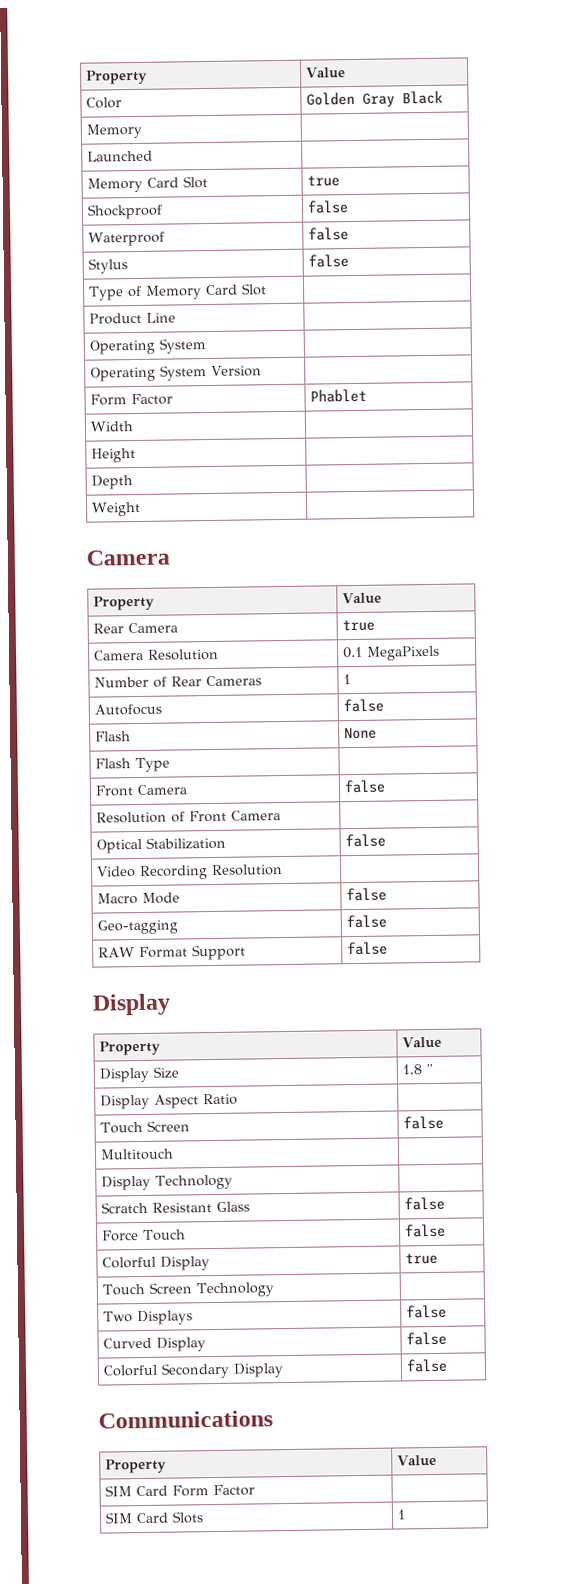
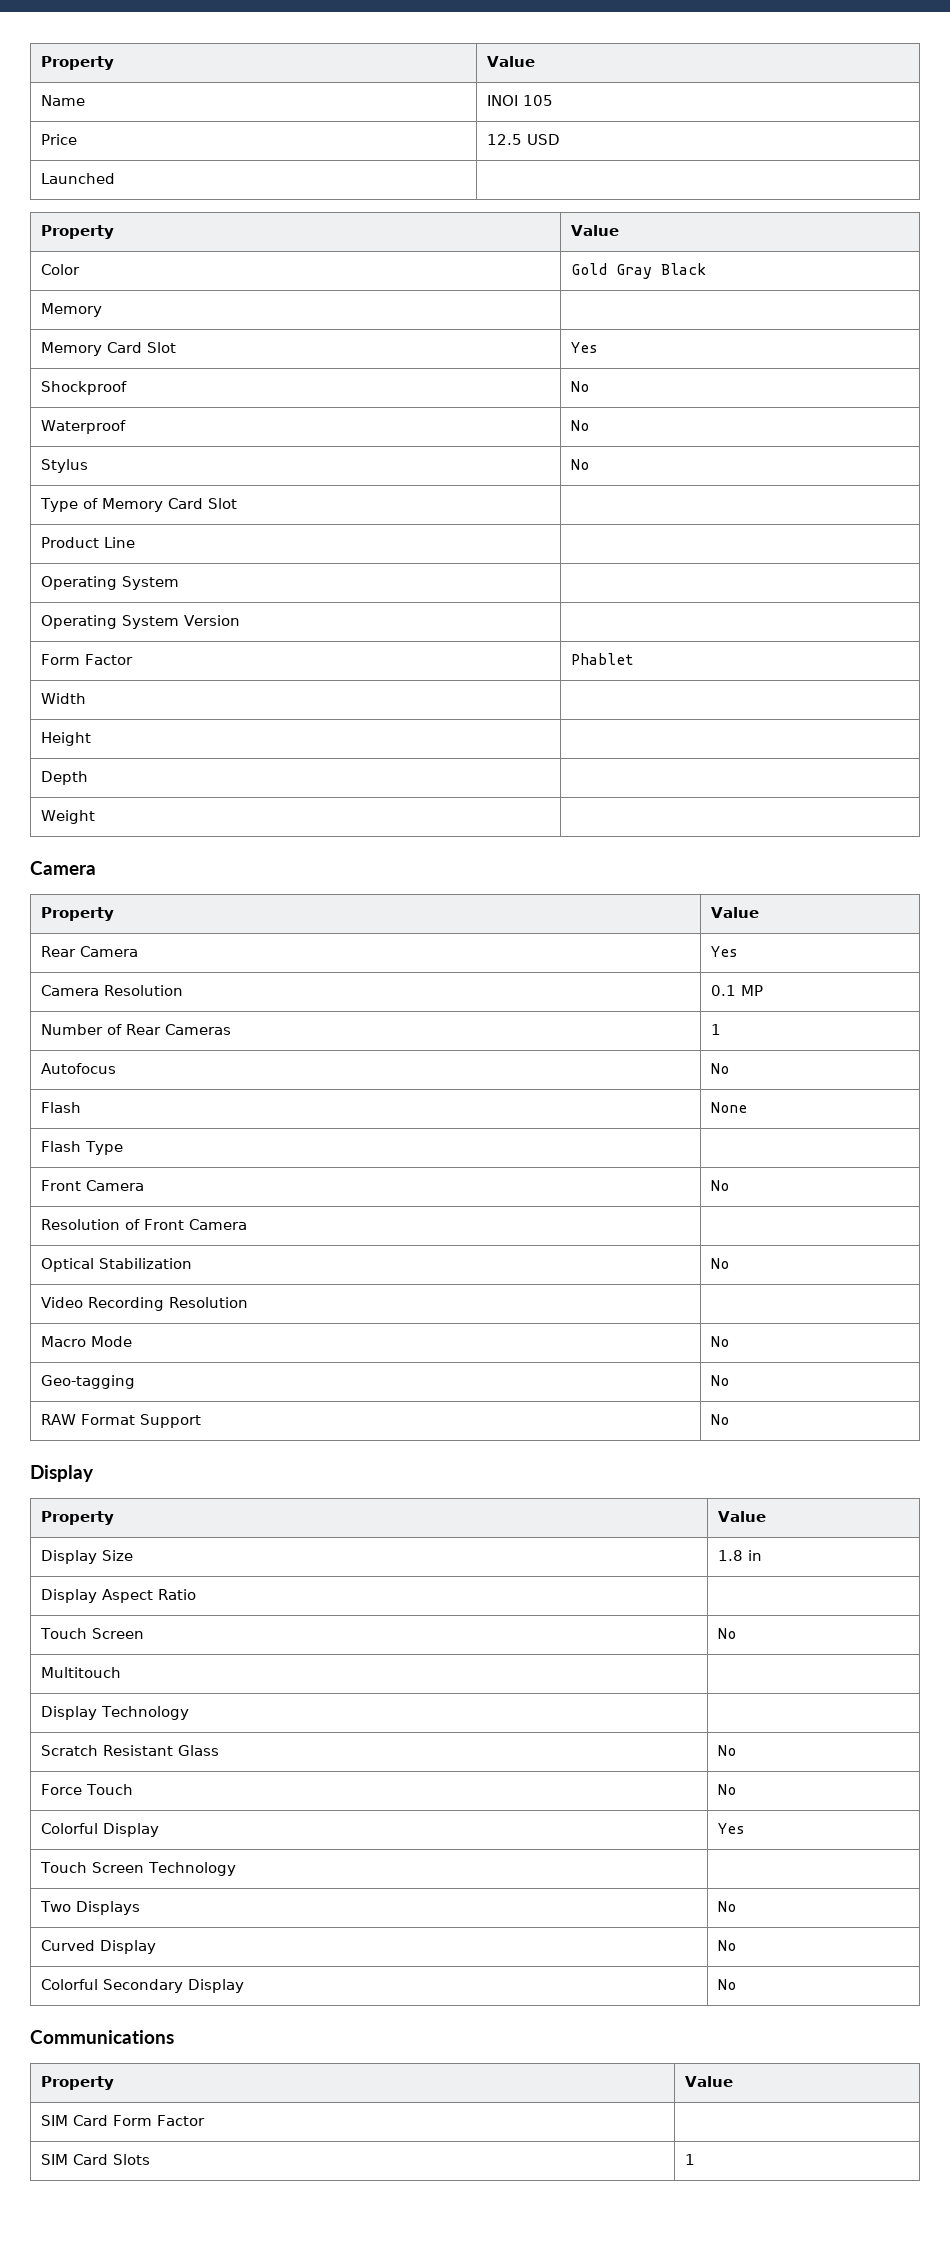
[86,69,149,85] [306,67,347,79] Property | Value -> [40,56,114,70] [486,56,535,67] [40,95,85,106] [486,95,553,106] [40,134,77,145] [486,134,560,145] [40,173,115,184] [40,225,114,239] [570,225,619,236] Property | Value // Name | INOI 105 // Price | 12.5 USD // Launched | // Property | Value
[306,91,356,106] Golden -> [570,263,607,275] Gold
[87,150,154,162] [87,175,209,193] [307,175,341,187] // Launched | // Memory Card Slot | true -> [40,342,176,356] [570,342,598,353] // Memory Card Slot | Yes
[307,200,350,214] false -> [570,381,589,392] No
[308,227,350,241] false -> [570,420,589,431] No
[308,254,350,268] false -> [570,459,589,470] No
[342,619,376,632] true -> [710,946,738,957] Yes
[367,645,441,661] MegaPixels -> [740,985,763,996] MP
[343,698,385,713] false -> [710,1063,729,1074] No
[344,779,387,794] false -> [710,1180,729,1191] No
[345,833,387,848] false -> [710,1258,729,1269] No
[346,887,388,902] false -> [710,1336,729,1347] No
[346,914,388,929] false -> [710,1375,729,1386] No
[347,941,389,956] false -> [710,1414,729,1425] No
[426,1063,434,1075] " -> [747,1550,762,1561] in
[403,1115,445,1130] false -> [717,1628,736,1639] No
[404,1196,446,1211] false -> [717,1745,736,1756] No
[404,1223,447,1238] false -> [717,1784,736,1795] No
[405,1252,439,1265] true -> [717,1823,745,1834] Yes
[406,1304,448,1319] false -> [717,1901,736,1912] No
[406,1331,448,1346] false -> [717,1940,736,1951] No
[406,1358,449,1373] false -> [717,1979,736,1990] No

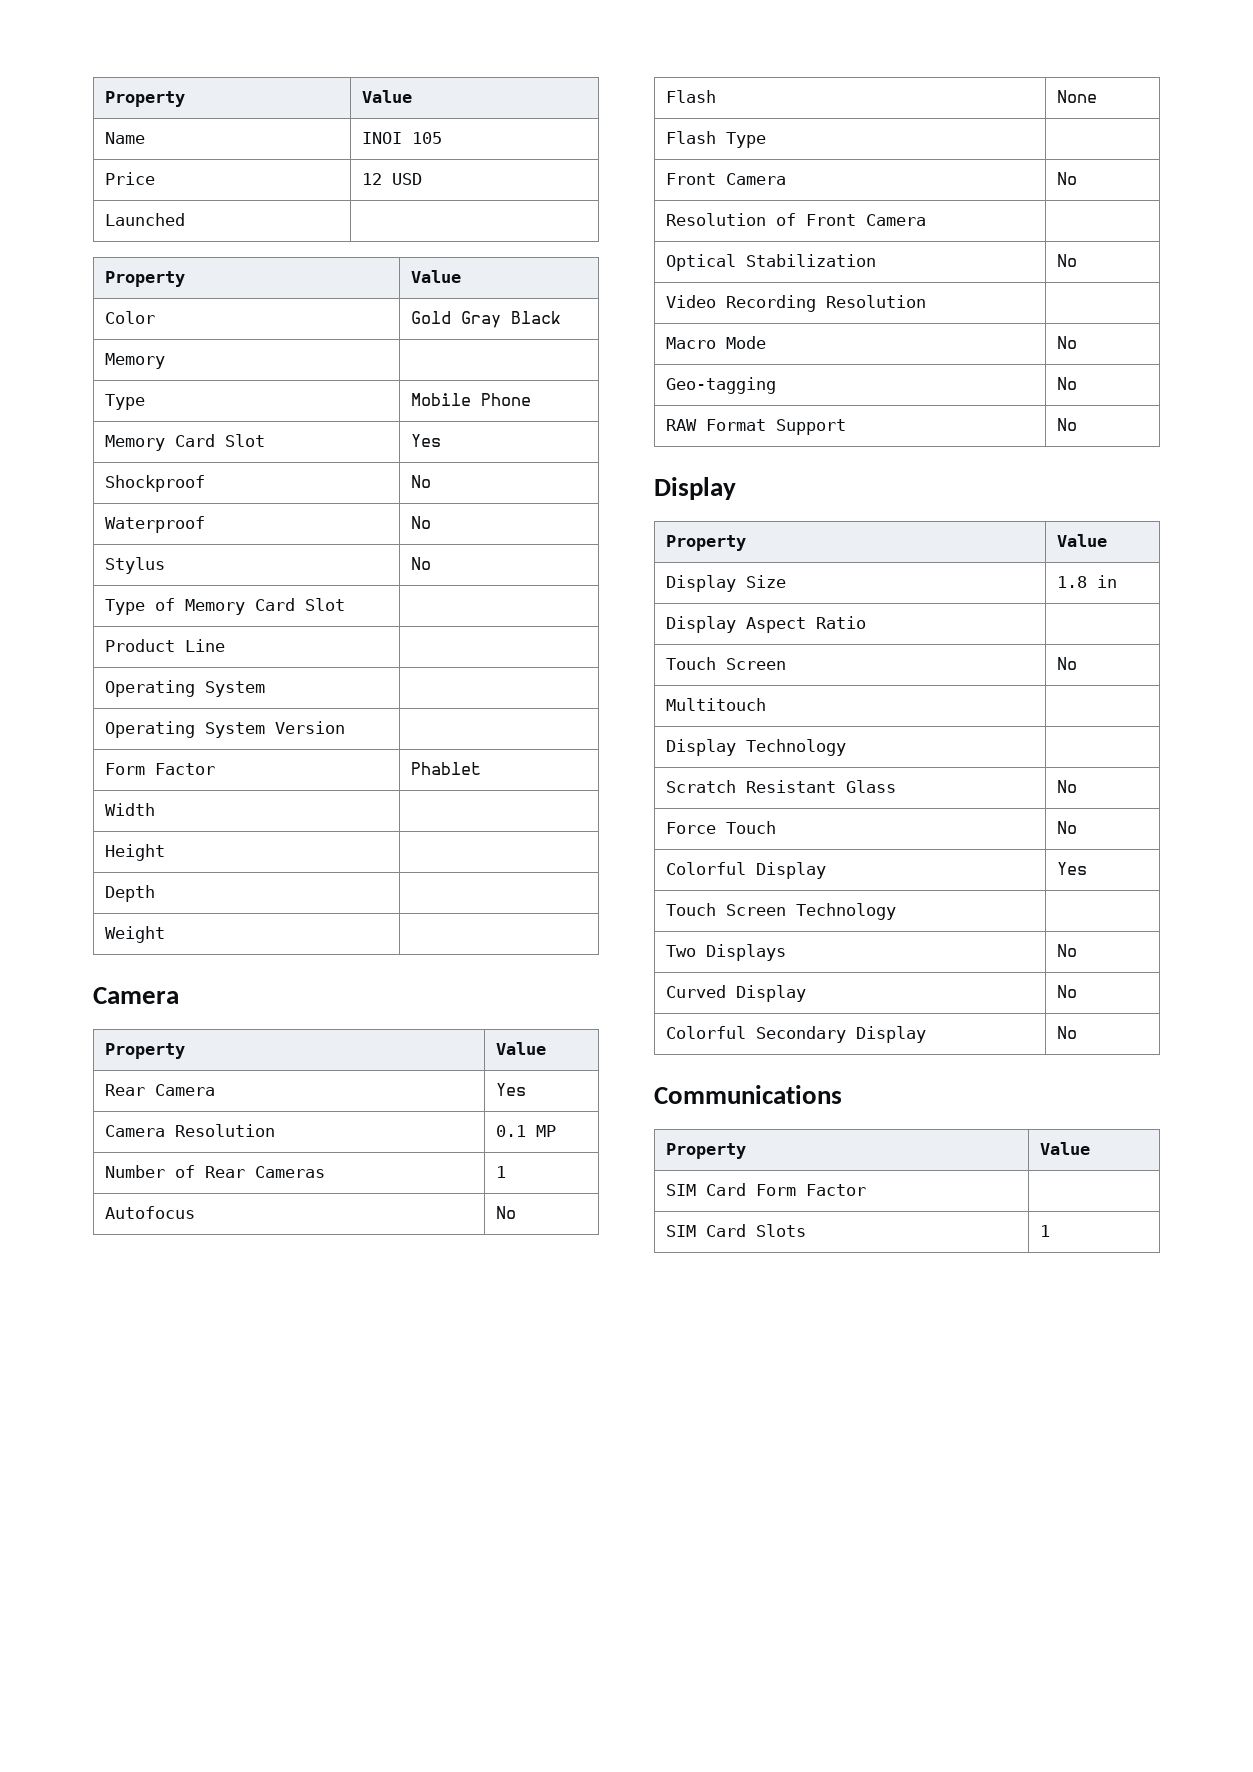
[486,134,522,145] 12.5 -> [361,173,382,185] 12
(102, 310) none -> [104,394,145,410] [410,393,531,406] // Type | Mobile Phone

